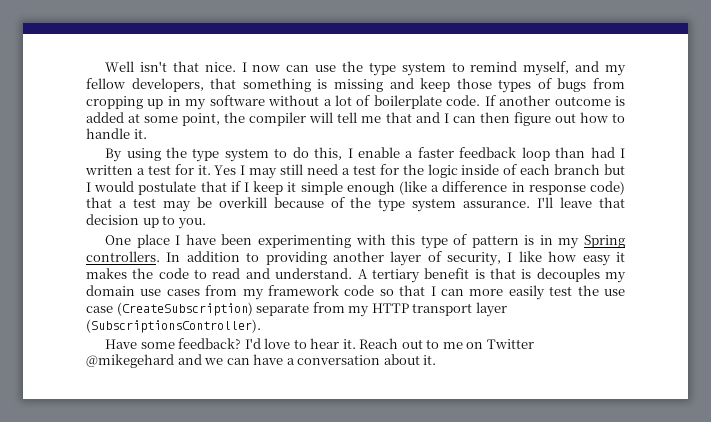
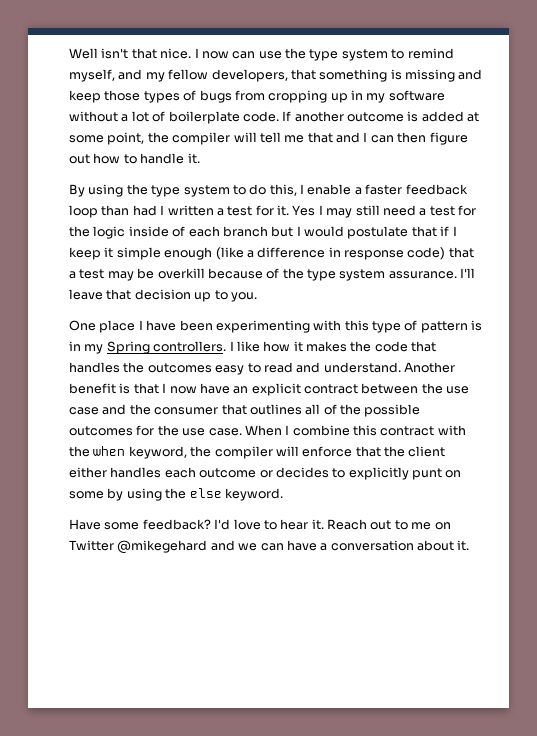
[166,251,502,266] In addition to providing another layer of security, -> (227, 346) none
[582,255,611,266] easy -> (291, 346) none
(189, 273) none -> [411,341,437,352] [69,362,245,375] that handles the outcomes easy
[357,269,420,283] A tertiary -> [404,362,455,373] Another
[521,268,626,283] [86,285,625,300] [86,302,507,317] [86,319,261,333] is decouples my domain use cases from my framework code so that I can more easily test the use case (CreateSubscription) separate from my HTTP transport layer (SubscriptionsController). -> [162,383,470,396] [69,404,421,417] [69,425,466,436] [69,446,446,459] [69,467,462,480] [69,488,283,501] I now have an explicit contract between the use case and the consumer that outlines all of the possible outcomes for the use case. When I combine this contract with the when keyword, the compiler will enforce that the client either handles each outcome or decides to explicitly punt on some by using the else keyword.

